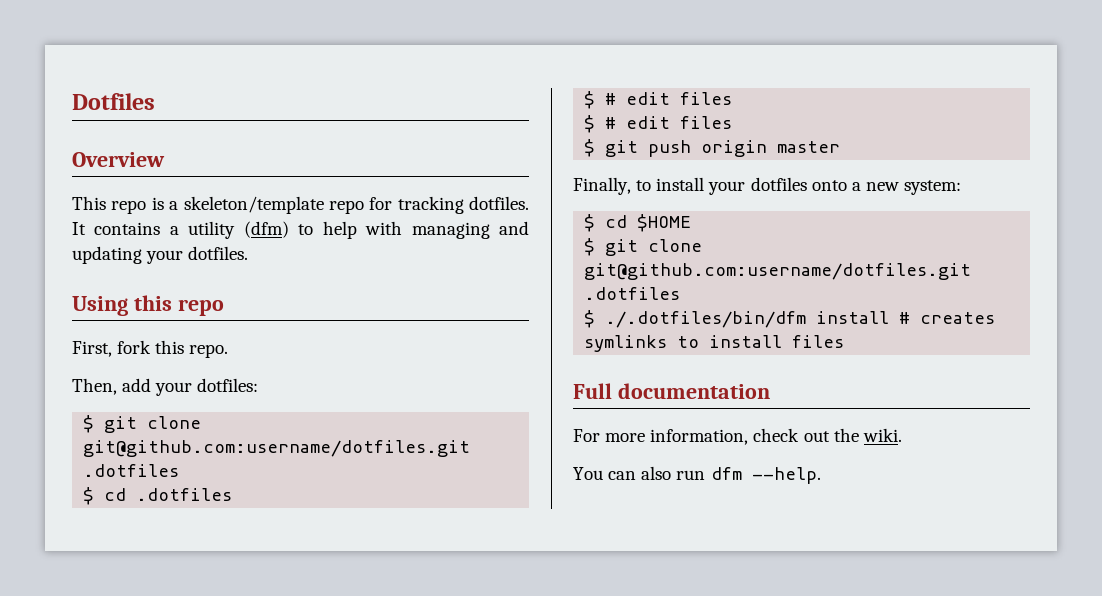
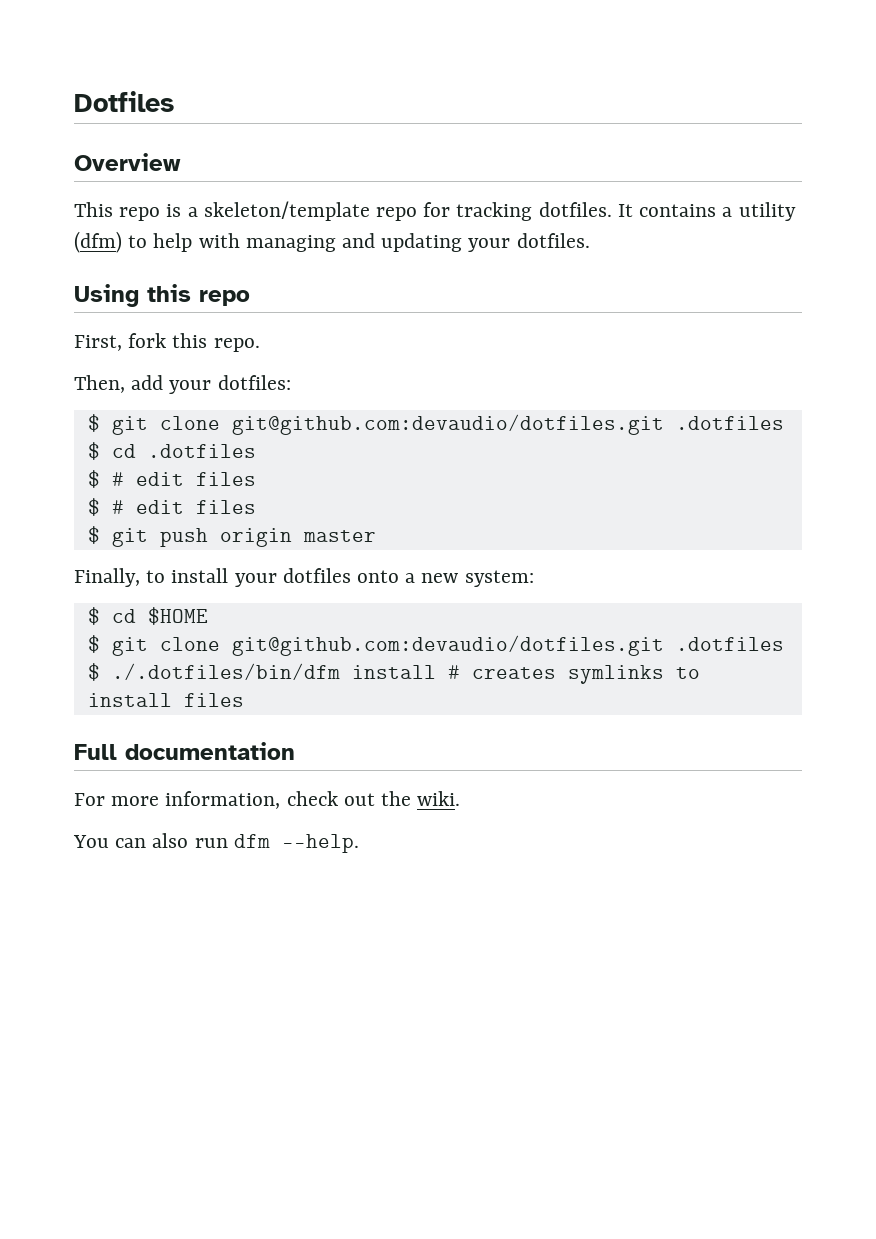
[83,440,471,457] git@github.com:username/dotfiles.git -> [231,414,664,435] git@github.com:devaudio/dotfiles.git
[584,263,972,280] git@github.com:username/dotfiles.git -> [231,635,664,656] git@github.com:devaudio/dotfiles.git

